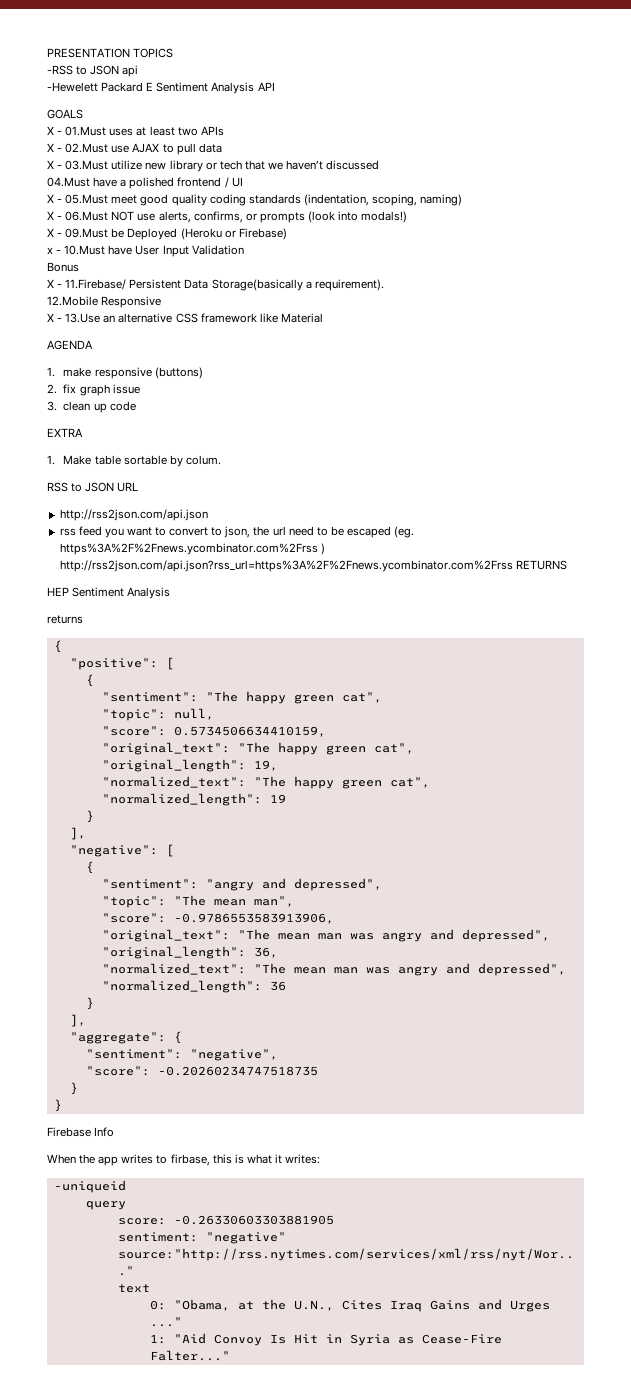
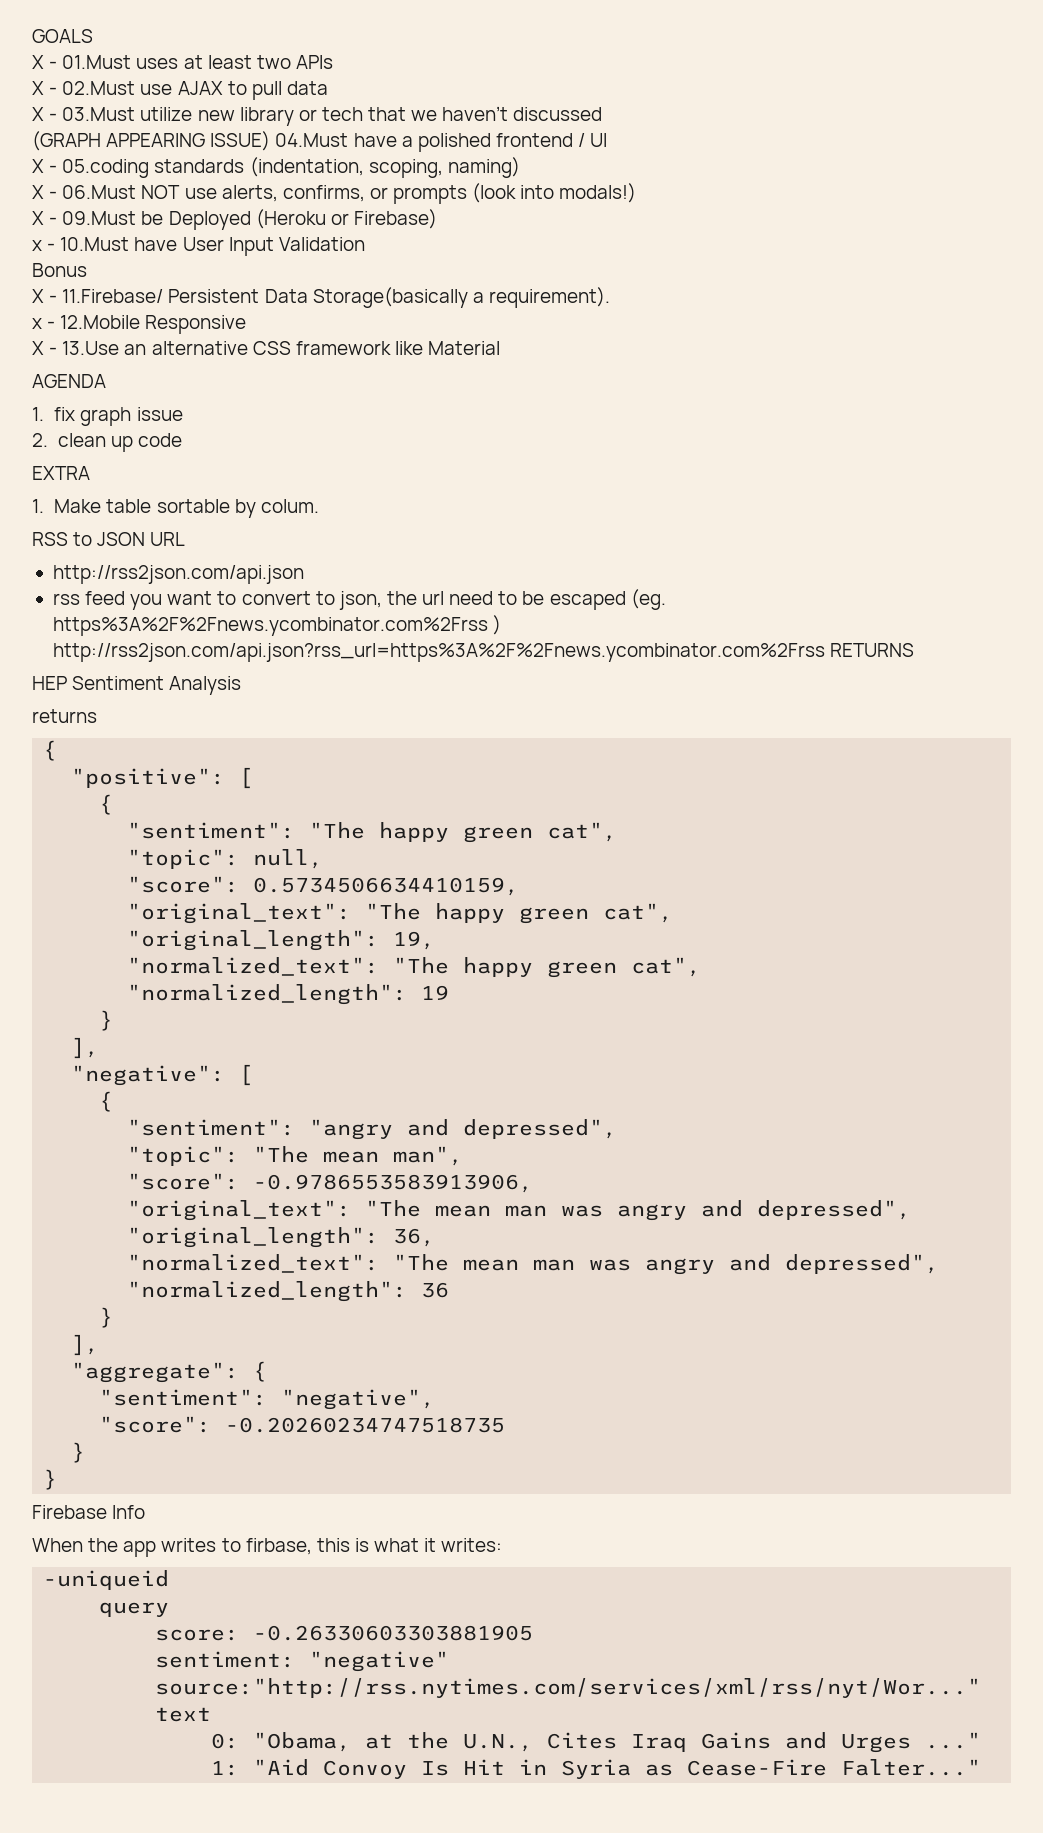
[47,48,174,58] [47,65,139,77] [47,82,275,94] PRESENTATION TOPICS // -RSS to JSON api // -Hewelett Packard E Sentiment Analysis API // -> (32, 36) none
(380, 165) none -> [32,131,271,151] (GRAPH APPEARING ISSUE)
[65,194,246,206] 05.Must meet good quality coding -> [62,159,150,178] 05.coding
(384, 285) none -> [32,318,56,329] x -
[63,367,203,379] [47,384,57,394] make responsive (buttons) // 2. -> (44, 414) none
[47,401,57,411] 3. -> [32,433,48,447] 2.

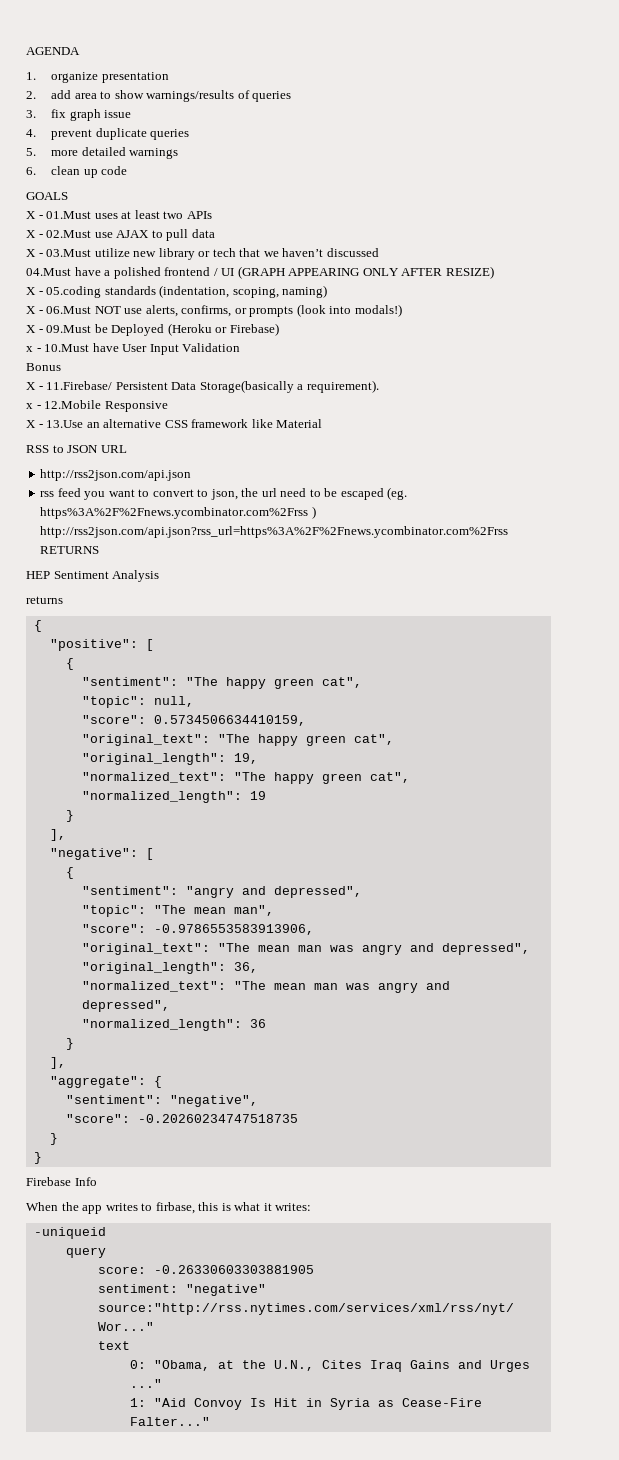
(32, 36) none -> [26,47,80,55] [26,72,169,83] [26,90,292,102] [26,109,132,121] [26,128,190,140] [26,147,179,159] [26,166,128,178] AGENDA // 1. organize presentation // 2. add area to show warnings/results of queries // 3. fix graph issue // 4. prevent duplicate queries // 5. more detailed warnings // 6. clean up code //
[32,131,271,151] (GRAPH APPEARING ISSUE) -> (379, 252) none
(608, 140) none -> [237,266,494,279] (GRAPH APPEARING ONLY AFTER RESIZE)
[32,374,106,388] [32,407,183,426] [32,433,182,452] [32,466,90,480] [32,499,319,518] // AGENDA // 1. fix graph issue // 2. clean up code // EXTRA // 1. Make table sortable by colum. -> (323, 423) none

